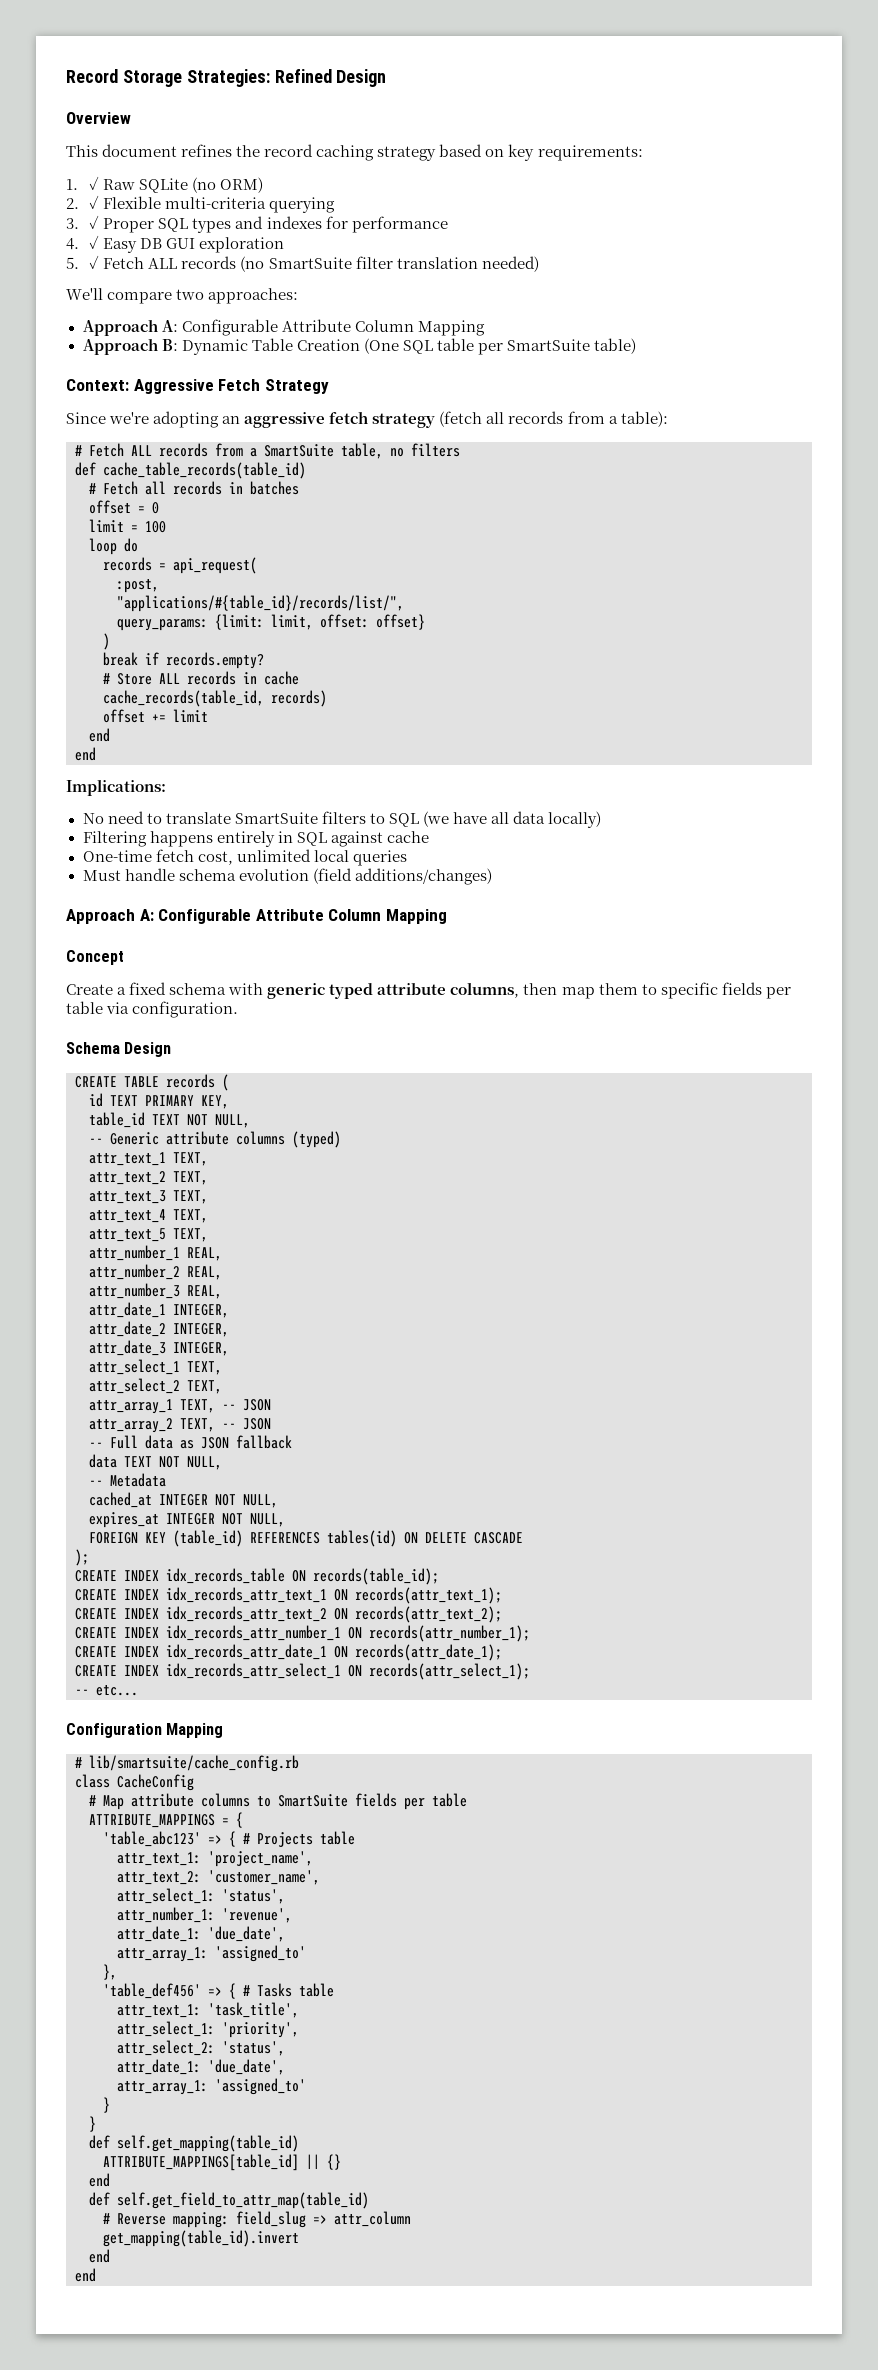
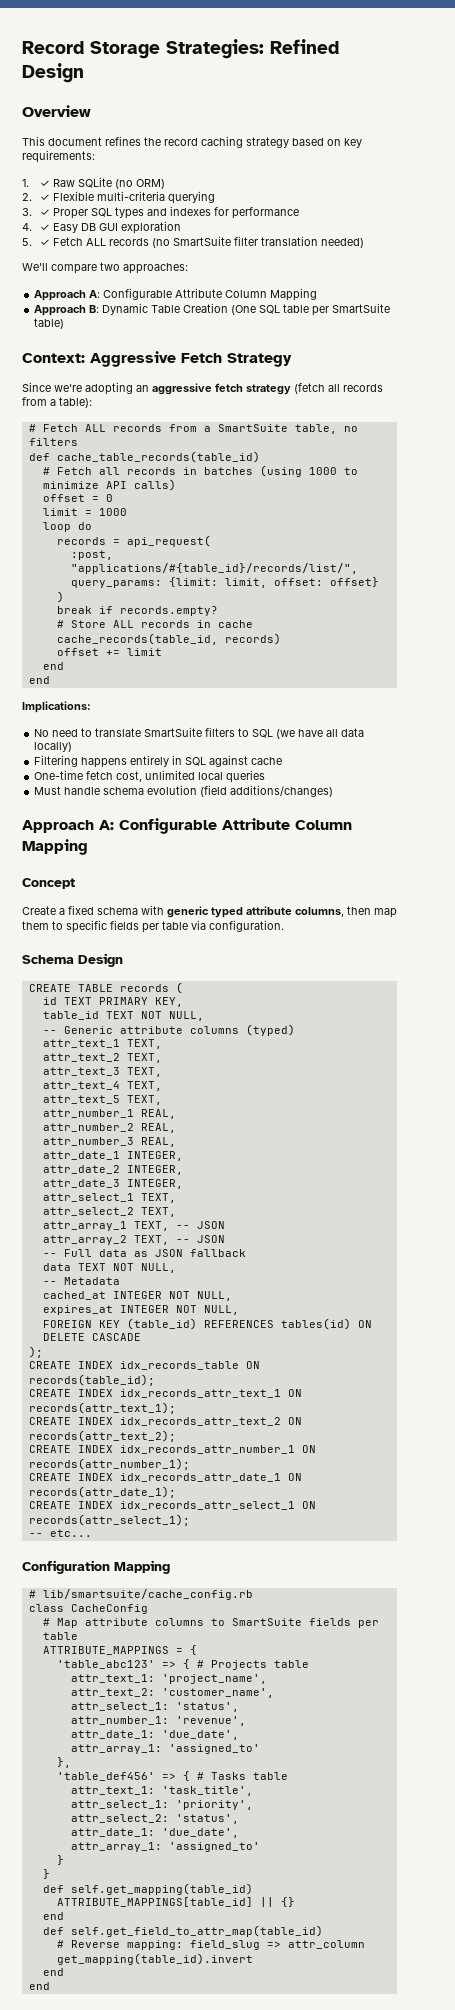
(299, 488) none -> [259,465,358,477] [42,479,176,491] (using 1000 to minimize API calls)
[145,521,166,533] 100 -> [98,508,127,516] 1000

